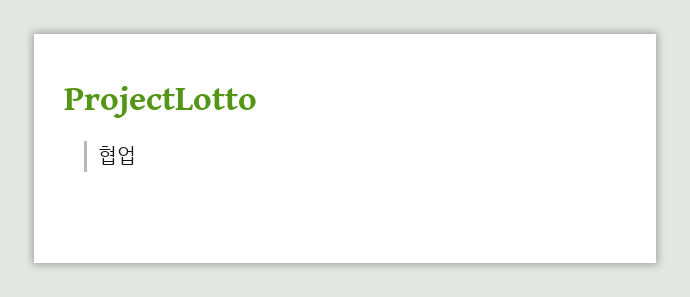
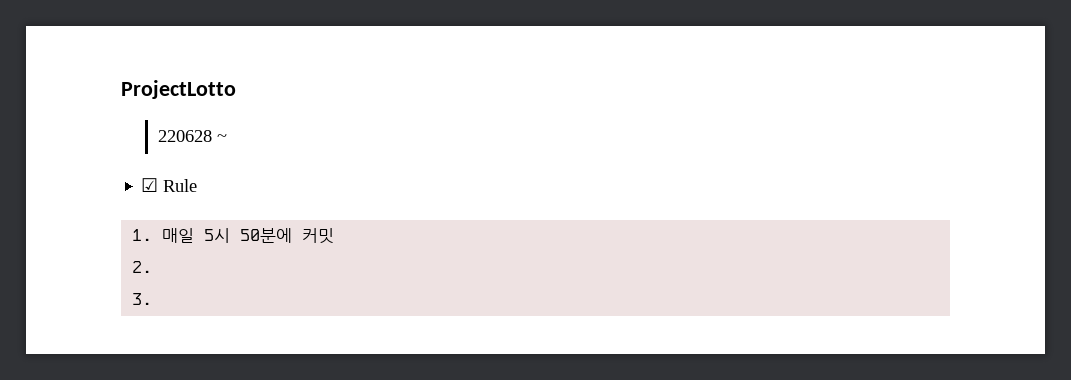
[98,146,137,165] 협업 -> [157,130,227,142] [141,178,198,192] [132,228,335,244] [132,261,153,273] [132,293,153,305] 220628 ~ // ☑ Rule // 1. 매일 5시 50분에 커밋 // 2. // 3.

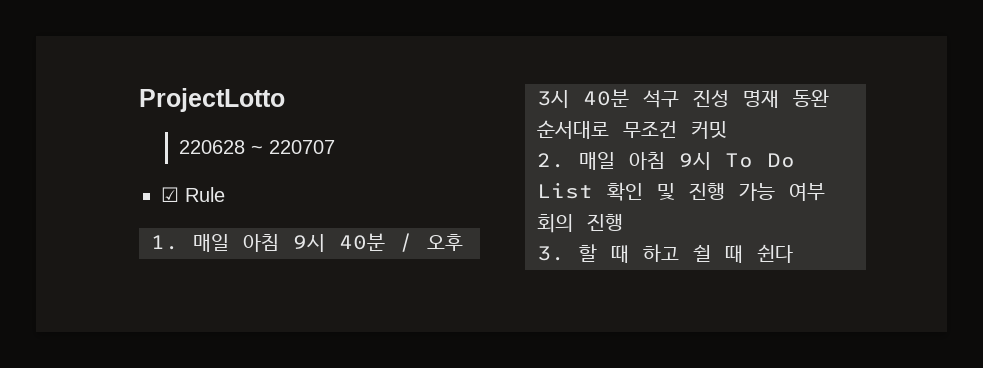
(227, 138) none -> [268,140,335,154] 220707
[204,228,335,244] [132,261,153,273] [132,293,153,305] 5시 50분에 커밋 // 2. // 3. -> [243,233,463,252] [537,89,829,108] [537,120,727,139] [537,152,795,170] [537,182,825,201] [537,213,623,233] [537,244,793,263] 아침 9시 40분 / 오후 3시 40분 석구 진성 명재 동완 순서대로 무조건 커밋 // 2. 매일 아침 9시 To Do List 확인 및 진행 가능 여부 회의 진행 // 3. 할 때 하고 쉴 때 쉰다

